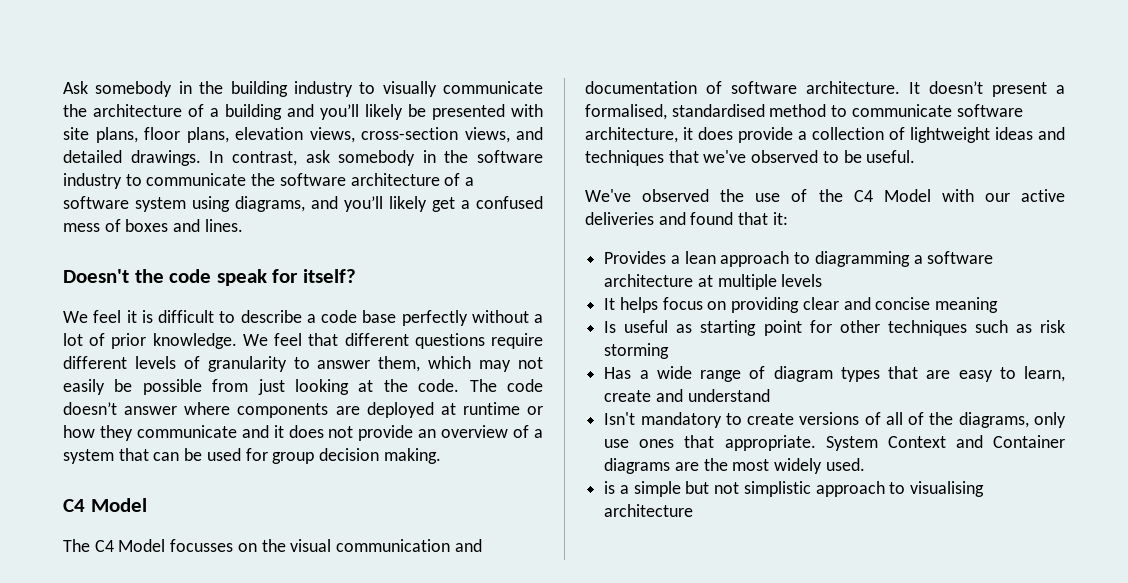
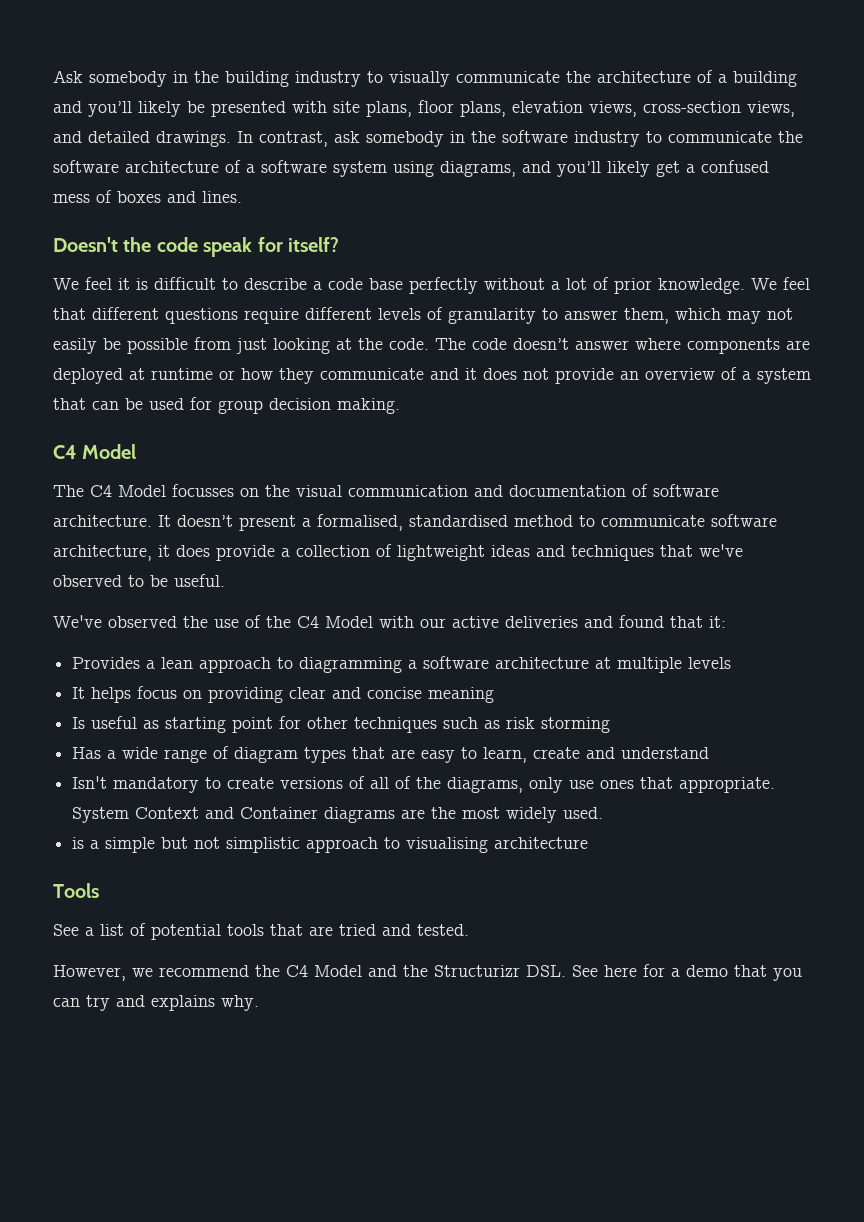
(694, 510) none -> [53,883,99,898] [53,923,469,940] [53,964,802,981] [53,995,259,1011] // Tools // See a list of potential tools that are tried and tested. // However, we recommend the C4 Model and the Structurizr DSL. See here for a demo that you can try and explains why.

